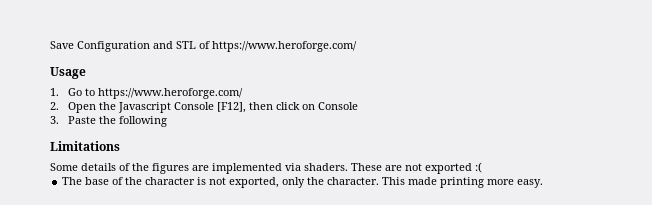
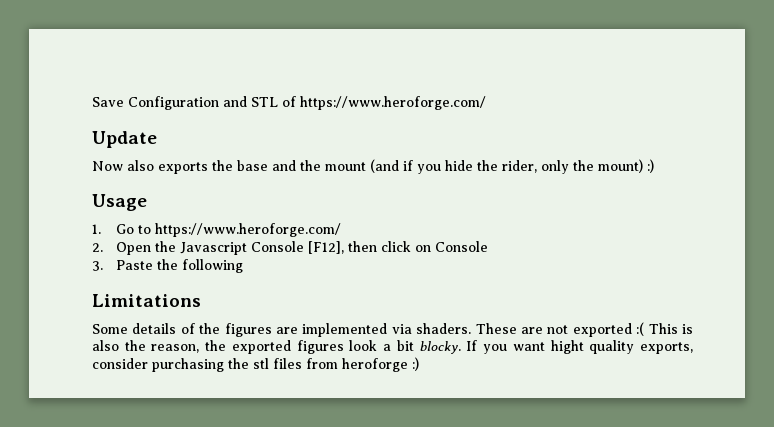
(357, 46) none -> [92,131,157,148] [92,159,654,174] // Update // Now also exports the base and the mount (and if you hide the rider, only the mount) :)
[62,177,544,188] // The base of the character is not exported, only the character. This made printing more easy. -> [648,323,693,334] [92,340,694,354] [92,357,419,372] This is also the reason, the exported figures look a bit blocky. If you want hight quality exports, consider purchasing the stl files from heroforge :)

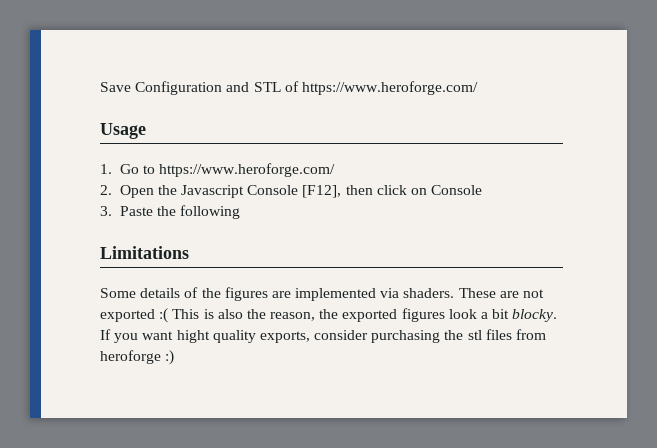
[92,131,157,148] [92,159,654,174] // Update // Now also exports the base and the mount (and if you hide the rider, only the mount) :) -> (478, 88) none

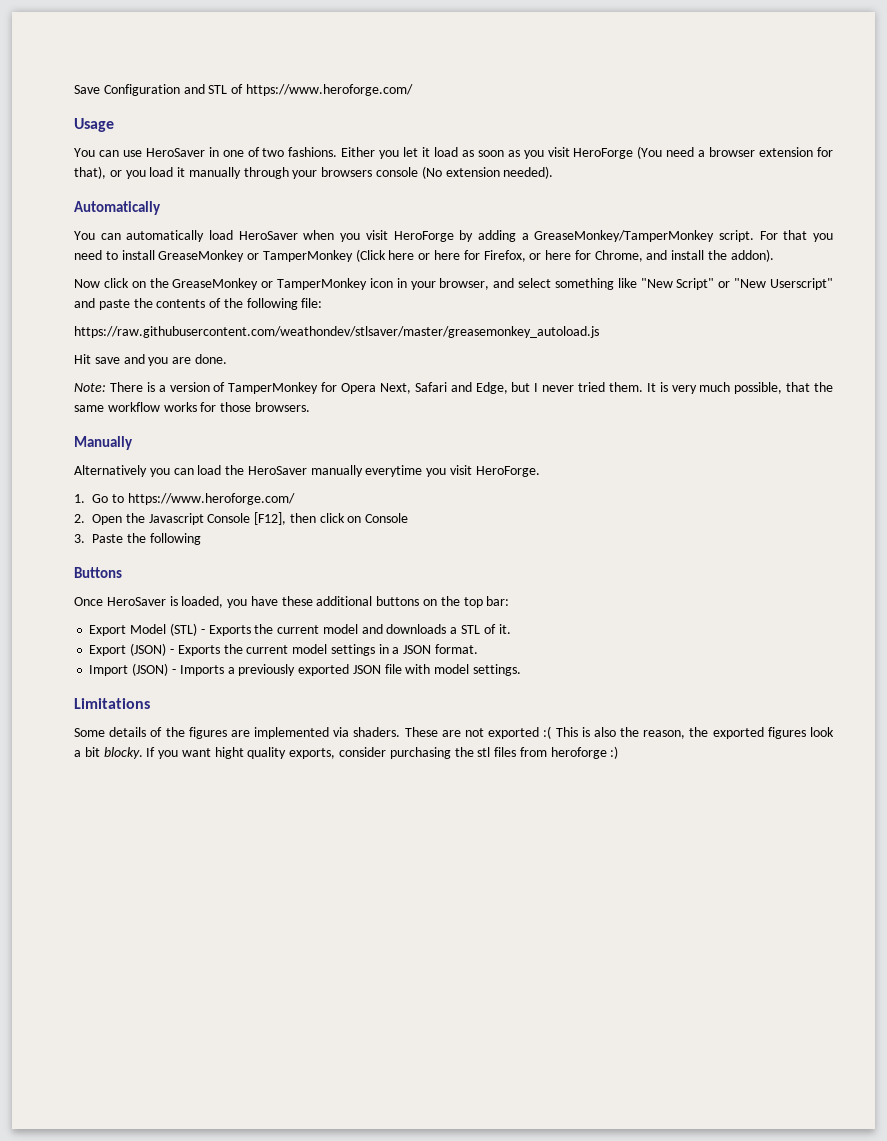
(146, 131) none -> [74,146,833,159] [74,166,554,179] [74,201,161,215] [74,230,833,242] [74,249,774,262] [74,278,834,290] [74,298,323,310] [74,326,599,338] [74,354,227,366] [74,382,833,394] [74,402,310,412] [74,436,133,450] [74,465,540,477] // You can use HeroSaver in one of two fashions. Either you let it load as soon as you visit HeroForge (You need a browser extension for that), or you load it manually through your browsers console (No extension needed). // Automatically // You can automatically load HeroSaver when you visit HeroForge by adding a GreaseMonkey/TamperMonkey script. For that you need to install GreaseMonkey or TamperMonkey (Click here or here for Firefox, or here for Chrome, and install the addon). // Now click on the GreaseMonkey or TamperMonkey icon in your browser, and select something like "New Script" or "New Userscript" and paste the contents of the following file: // https://raw.githubusercontent.com/weathondev/stlsaver/master/greasemonkey_autoload.js // Hit save and you are done. // Note: There is a version of TamperMonkey for Opera Next, Safari and Edge, but I never tried them. It is very much possible, that the same workflow works for those browsers. // Manually // Alternatively you can load the HeroSaver manually everytime you visit HeroForge.
(241, 212) none -> [74,567,122,578] [74,596,510,608] [89,623,511,636] [89,643,478,656] [89,663,521,676] // Buttons // Once HeroSaver is loaded, you have these additional buttons on the top bar: // Export Model (STL) - Exports the current model and downloads a STL of it. // Export (JSON) - Exports the current model settings in a JSON format. // Import (JSON) - Imports a previously exported JSON file with model settings.

